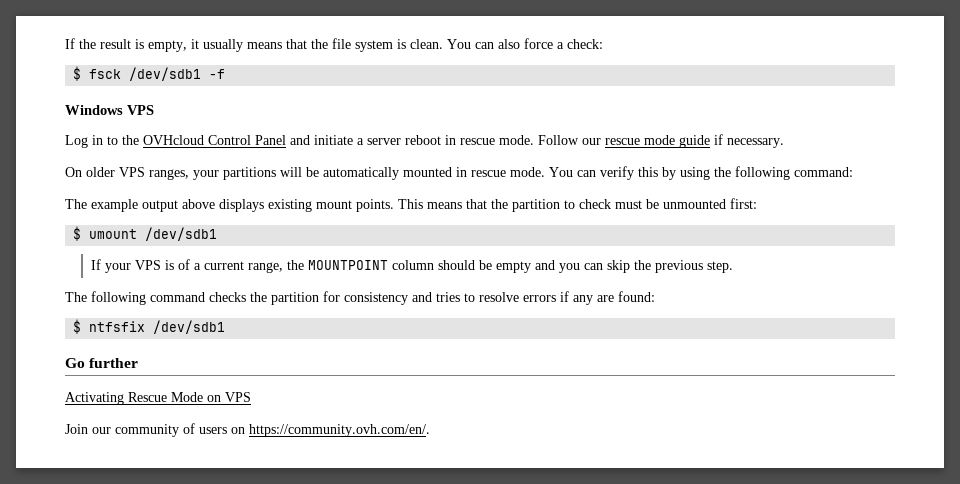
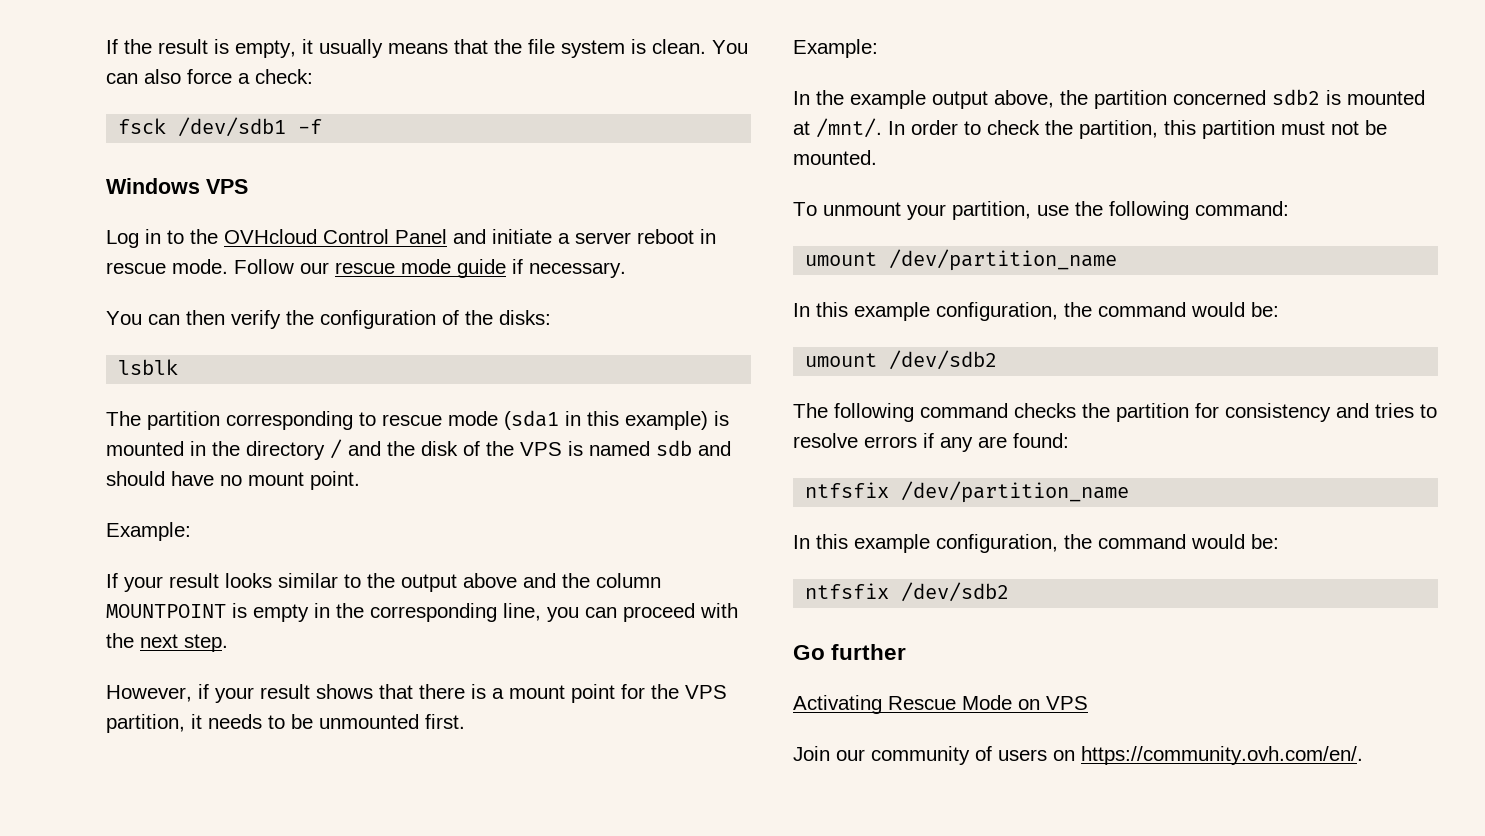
[73,66,82,81] $ -> (313, 76) none
[65,166,853,180] [65,198,757,212] [73,226,218,241] [91,259,734,273] On older VPS ranges, your partitions will be automatically mounted in rescue mode. You can verify this by using the following command: // The example output above displays existing mount points. This means that the partition to check must be unmounted first: // $ umount /dev/sdb1 // If your VPS is of a current range, the MOUNTPOINT column should be empty and you can skip the previous step. -> [106,310,551,329] [118,359,179,375] [106,410,729,430] [106,439,731,460] [106,471,360,490] [106,522,191,541] [106,573,661,592] [106,603,738,622] [106,633,228,652] [106,684,727,703] [106,714,465,733] [793,39,878,58] [793,89,1425,109] [793,118,1387,139] [793,150,877,165] [793,201,1289,220] [805,249,1118,271] [793,302,1279,321] [805,350,998,370] You can then verify the configuration of the disks: // lsblk // The partition corresponding to rescue mode (sda1 in this example) is mounted in the directory / and the disk of the VPS is named sdb and should have no mount point. // Example: // If your result looks similar to the output above and the column MOUNTPOINT is empty in the corresponding line, you can proceed with the next step. // However, if your result shows that there is a mount point for the VPS partition, it needs to be unmounted first. // Example: // In the example output above, the partition concerned sdb2 is mounted at /mnt/. In order to check the partition, this partition must not be mounted. // To unmount your partition, use the following command: // umount /dev/partition_name // In this example configuration, the command would be: // umount /dev/sdb2
[73,319,226,334] $ ntfsfix /dev/sdb1 -> [805,481,1130,503] [793,534,1279,553] [805,582,1010,602] ntfsfix /dev/partition_name // In this example configuration, the command would be: // ntfsfix /dev/sdb2

